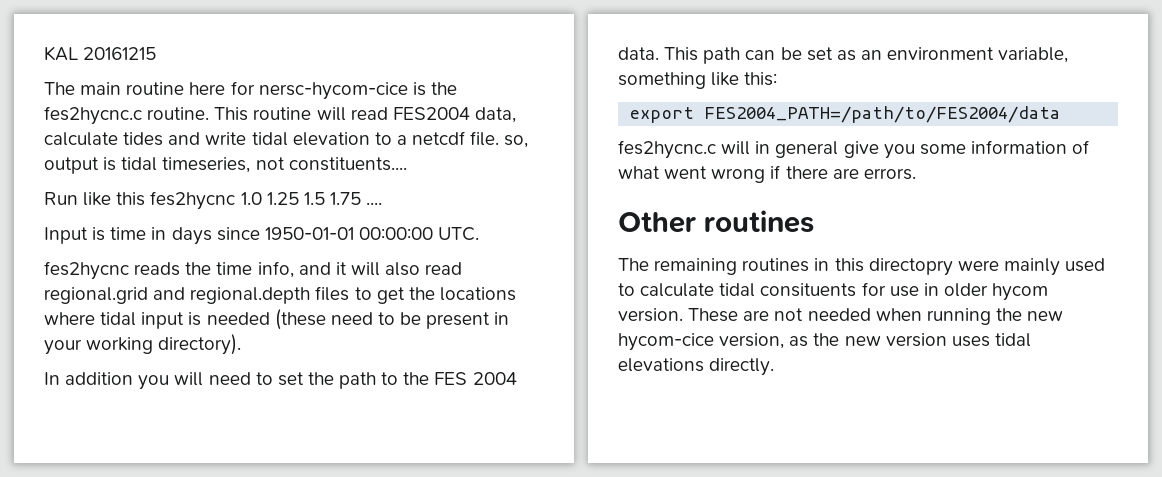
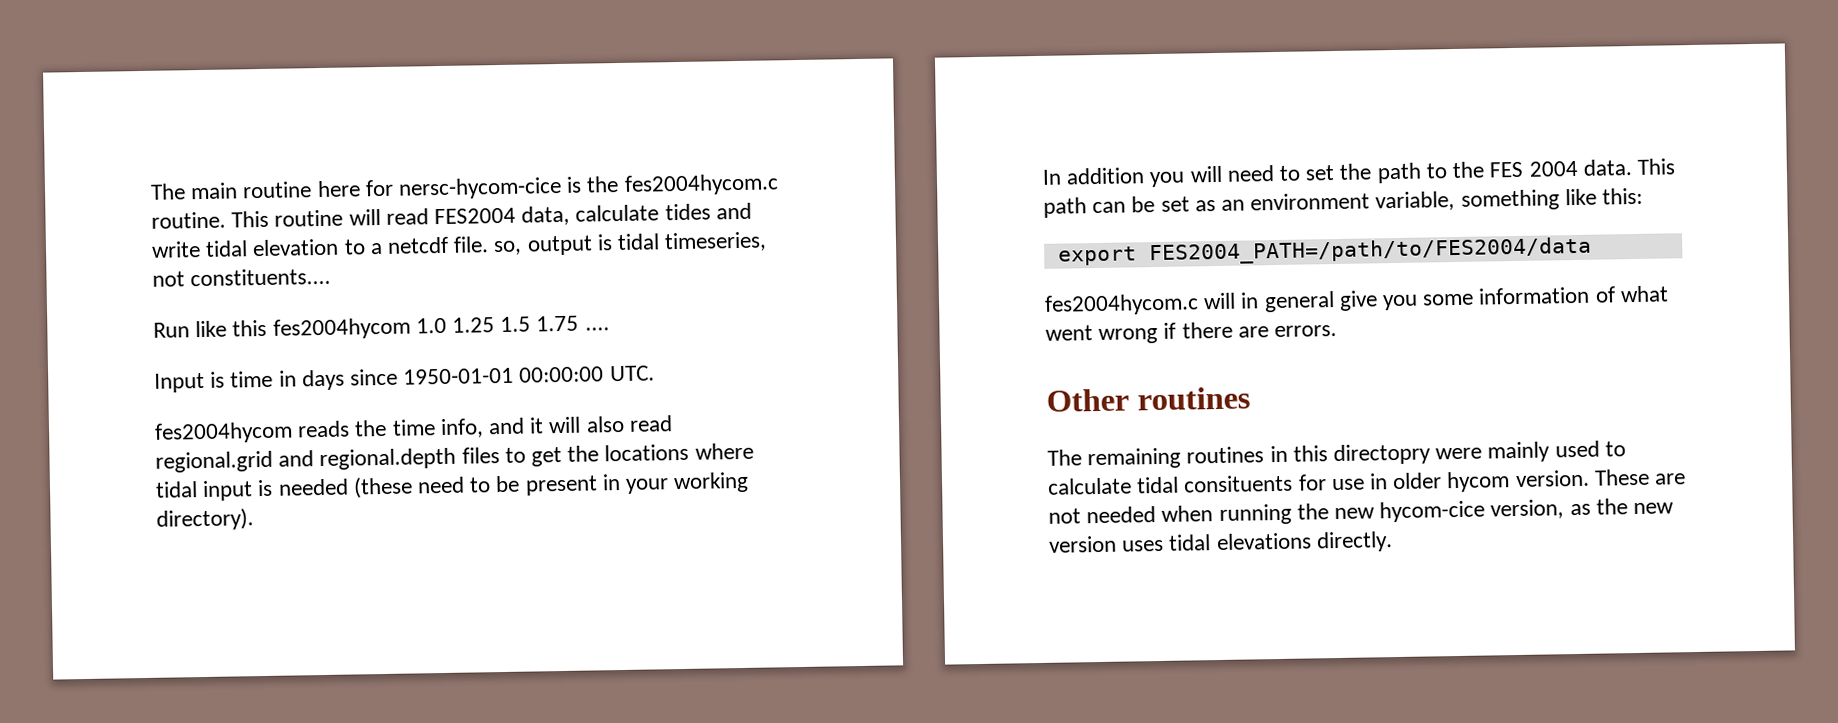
[44,46,157,61] KAL 20161215 // -> (150, 191) none
[44,106,142,125] fes2hycnc.c -> [623,173,779,196] fes2004hycom.c
[150,191,236,210] fes2hycnc -> [272,317,411,340] fes2004hycom
[44,261,129,280] fes2hycnc -> [154,421,293,444] fes2004hycom
[618,140,716,159] fes2hycnc.c -> [1044,293,1199,316] fes2004hycom.c

